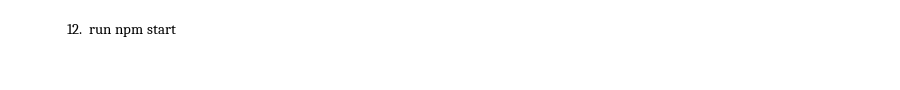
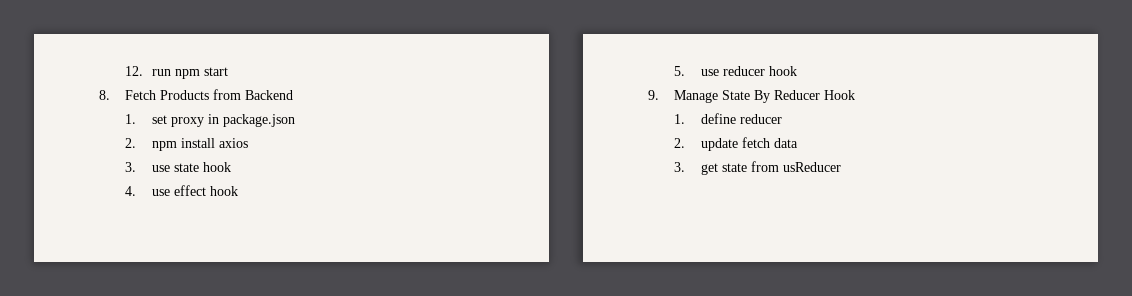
(176, 29) none -> [99,89,294,100] [125,114,295,127] [125,138,248,151] [125,162,231,172] [125,185,238,196] [674,66,797,76] [648,90,856,103] [674,113,782,124] [674,137,798,151] [674,161,841,175] // 8. Fetch Products from Backend // 1. set proxy in package.json // 2. npm install axios // 3. use state hook // 4. use effect hook // 5. use reducer hook // 9. Manage State By Reducer Hook // 1. define reducer // 2. update fetch data // 3. get state from usReducer

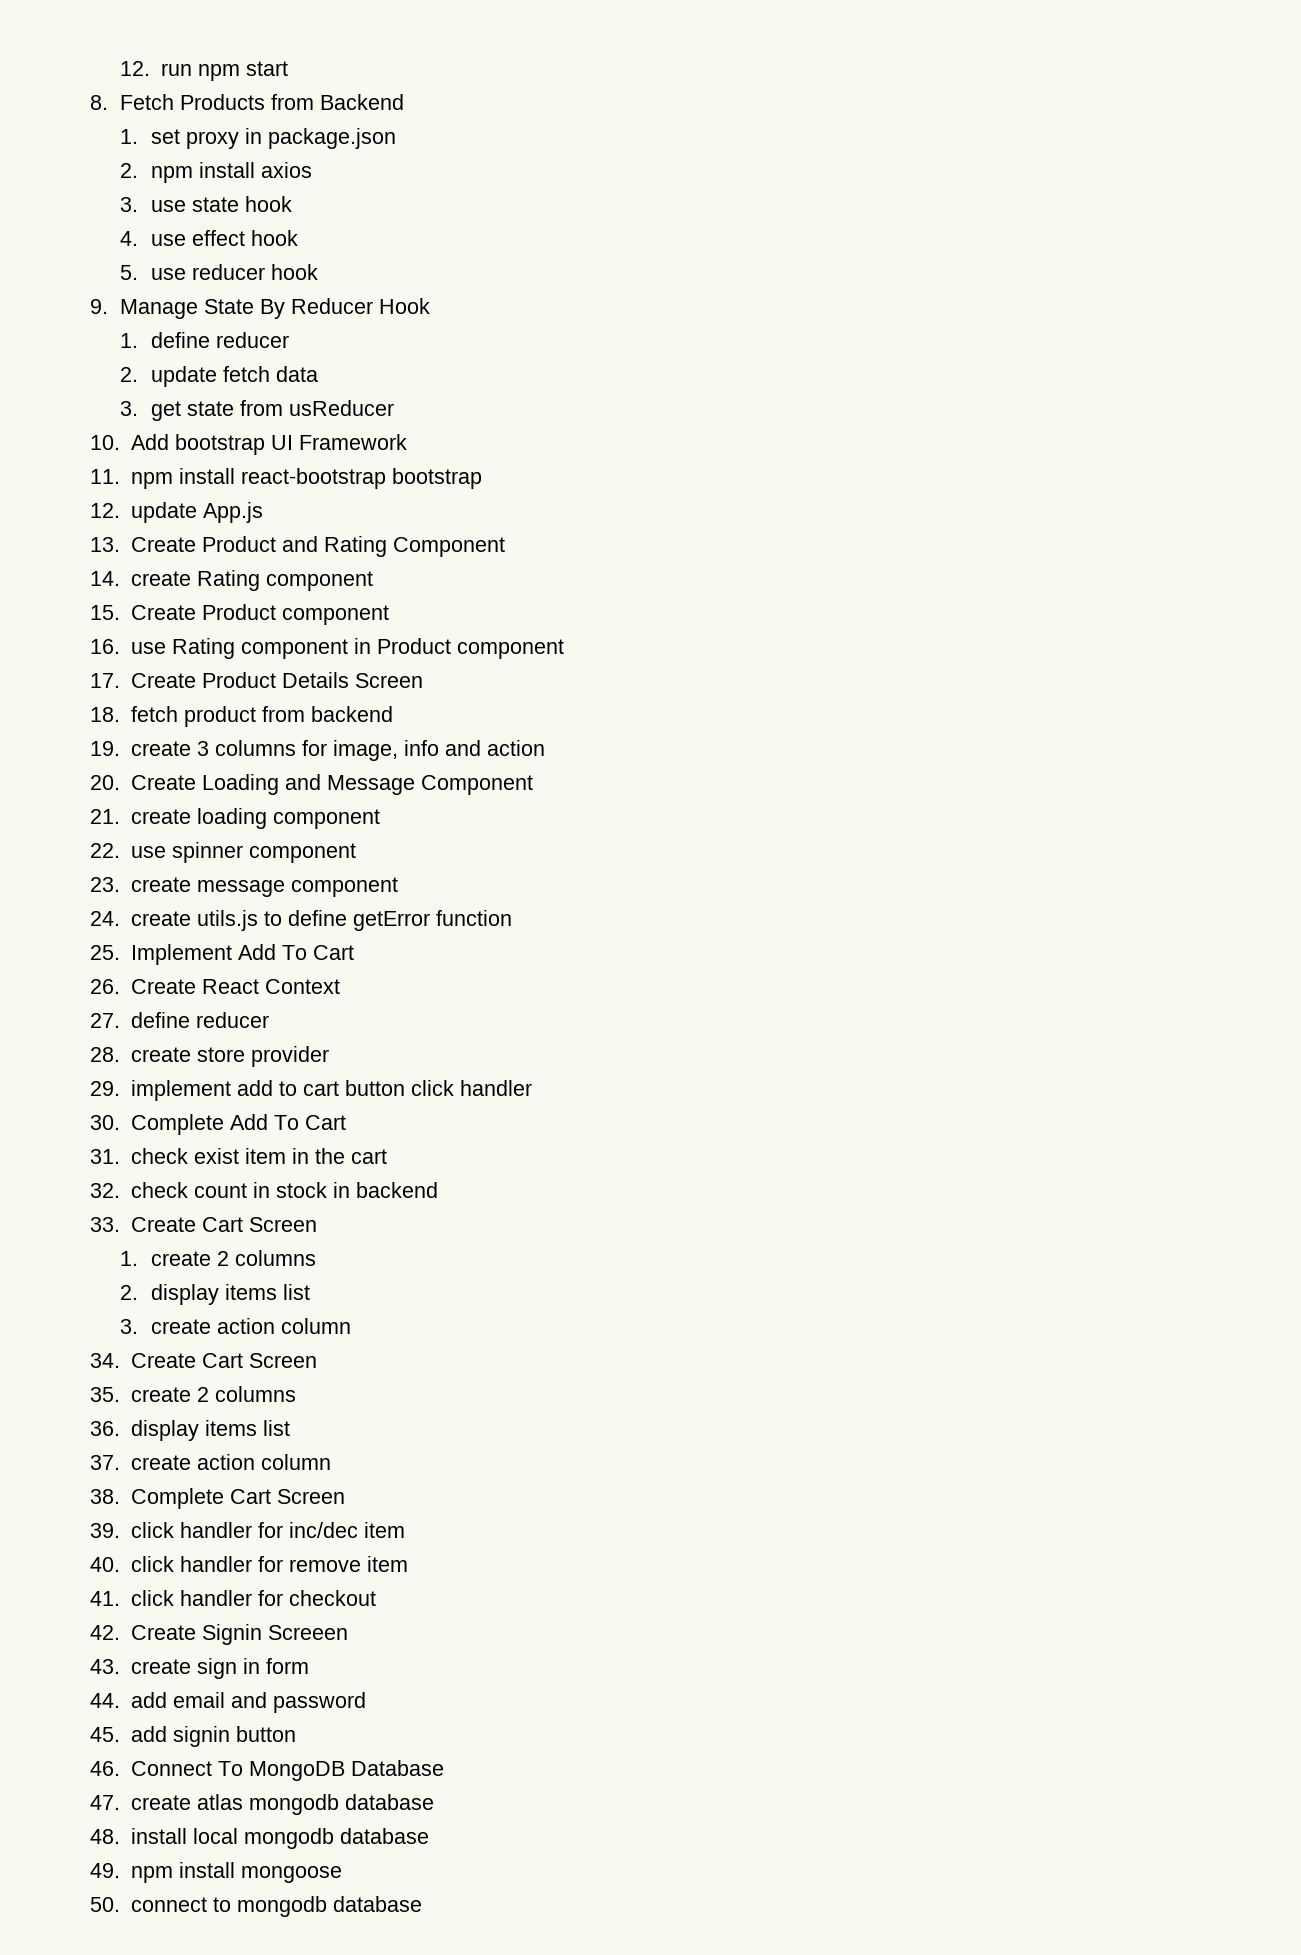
(841, 167) none -> [90,434,407,455] [90,468,482,489] [90,502,263,523] [90,536,505,557] [90,570,373,591] [90,604,389,625] [90,638,564,659] [90,672,423,688] [90,706,393,727] [90,740,545,761] [90,774,533,795] [90,808,380,829] [90,842,356,863] [90,877,398,897] [90,910,512,931] [90,944,354,965] [90,979,340,994] [90,1012,269,1028] [90,1046,329,1067] [90,1080,532,1101] [90,1114,346,1135] [90,1148,387,1164] [90,1182,438,1198] [90,1217,317,1232] [120,1250,316,1266] [120,1284,310,1305] [120,1318,351,1334] [90,1353,317,1368] [90,1386,296,1402] [90,1420,290,1441] [90,1454,331,1470] [90,1488,345,1509] [90,1522,405,1538] [90,1556,408,1572] [90,1590,376,1606] [90,1624,348,1645] [90,1658,309,1679] [90,1692,366,1713] [90,1726,296,1747] [90,1760,444,1781] [90,1794,434,1815] [90,1828,429,1849] [90,1862,342,1883] [90,1896,422,1917] // 10. Add bootstrap UI Framework // 11. npm install react-bootstrap bootstrap // 12. update App.js // 13. Create Product and Rating Component // 14. create Rating component // 15. Create Product component // 16. use Rating component in Product component // 17. Create Product Details Screen // 18. fetch product from backend // 19. create 3 columns for image, info and action // 20. Create Loading and Message Component // 21. create loading component // 22. use spinner component // 23. create message component // 24. create utils.js to define getError function // 25. Implement Add To Cart // 26. Create React Context // 27. define reducer // 28. create store provider // 29. implement add to cart button click handler // 30. Complete Add To Cart // 31. check exist item in the cart // 32. check count in stock in backend // 33. Create Cart Screen // 1. create 2 columns // 2. display items list // 3. create action column // 34. Create Cart Screen // 35. create 2 columns // 36. display items list // 37. create action column // 38. Complete Cart Screen // 39. click handler for inc/dec item // 40. click handler for remove item // 41. click handler for checkout // 42. Create Signin Screeen // 43. create sign in form // 44. add email and password // 45. add signin button // 46. Connect To MongoDB Database // 47. create atlas mongodb database // 48. install local mongodb database // 49. npm install mongoose // 50. connect to mongodb database

